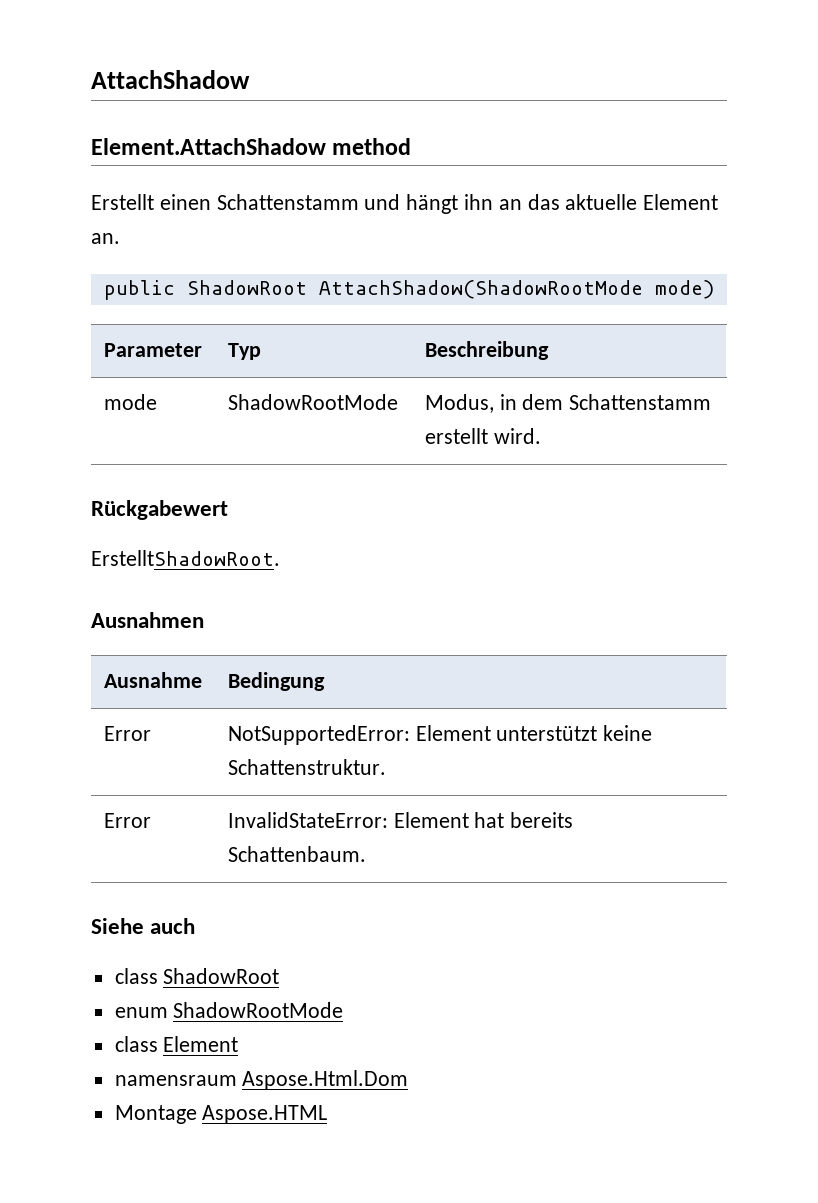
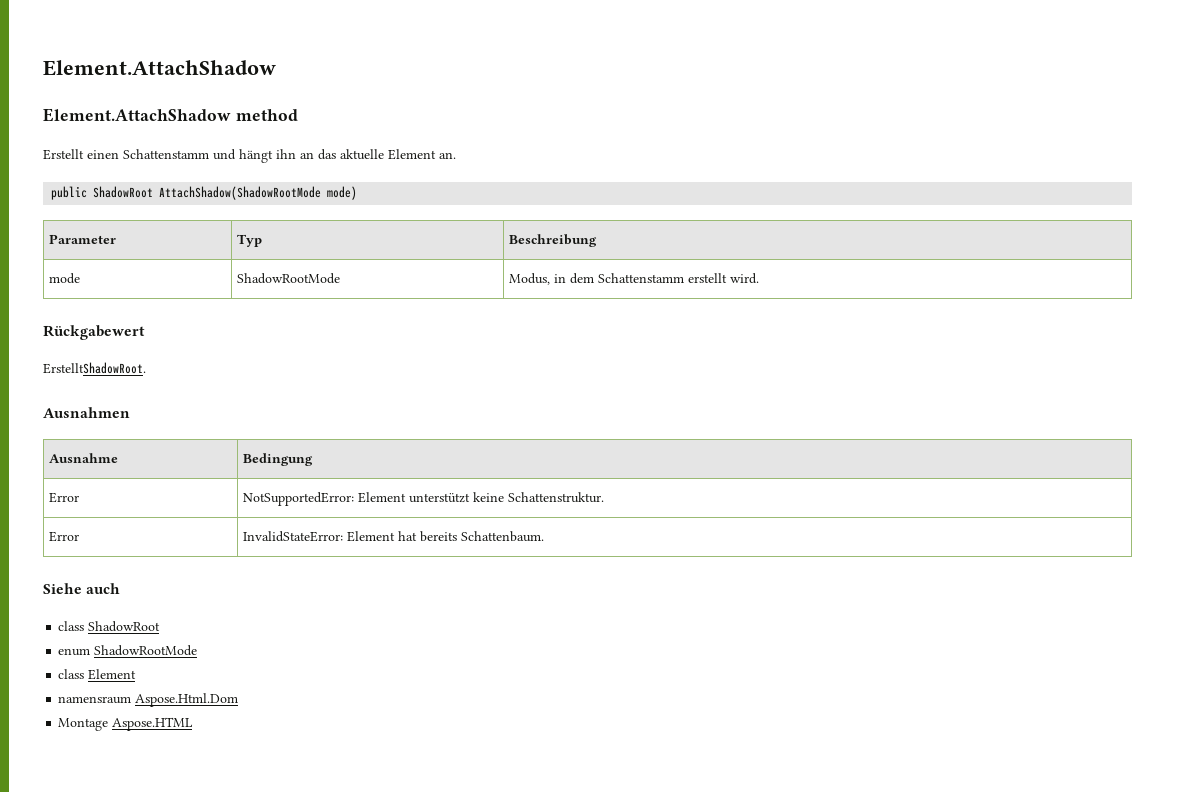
[91,70,250,89] AttachShadow -> [43,60,276,76] Element.AttachShadow

